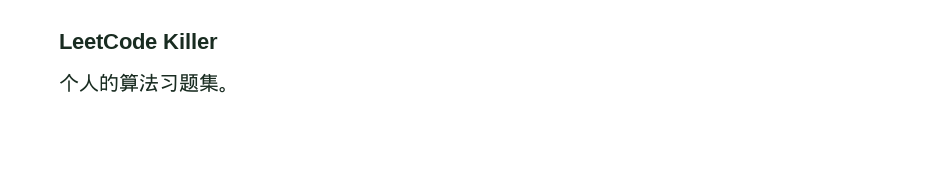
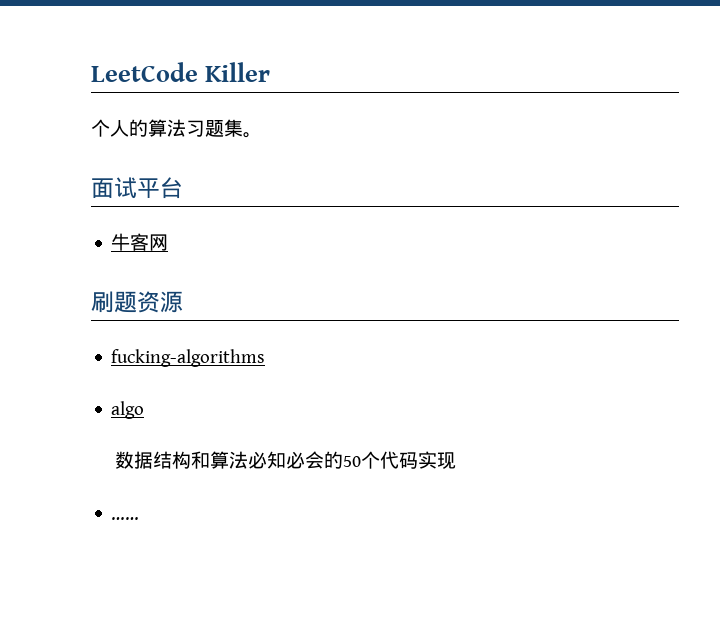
(239, 89) none -> [91,177,183,199] [111,233,169,251] [91,291,183,313] [111,349,266,367] [111,401,145,419] [115,451,457,469] [111,517,140,520] // 面试平台 // 牛客网 // 刷题资源 // fucking-algorithms // algo // 数据结构和算法必知必会的50个代码实现 // ……

